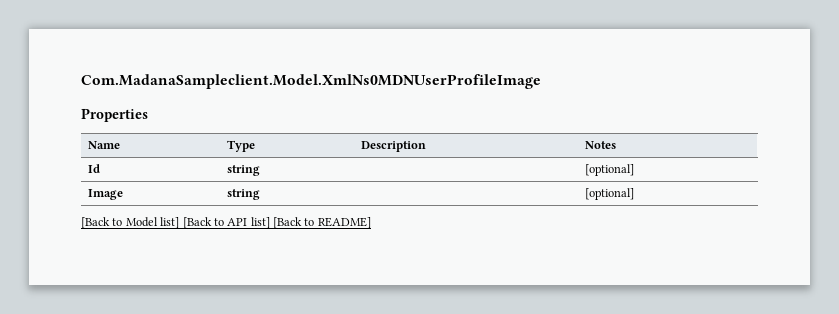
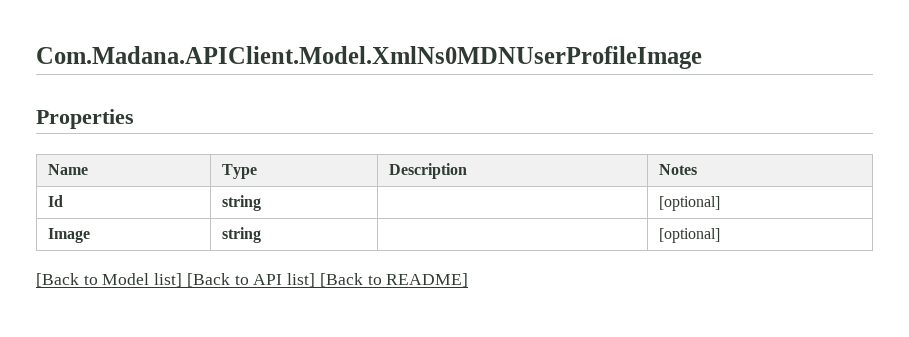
[81,74,541,89] Com.MadanaSampleclient.Model.XmlNs0MDNUserProfileImage -> [36,46,702,69] Com.Madana.APIClient.Model.XmlNs0MDNUserProfileImage

